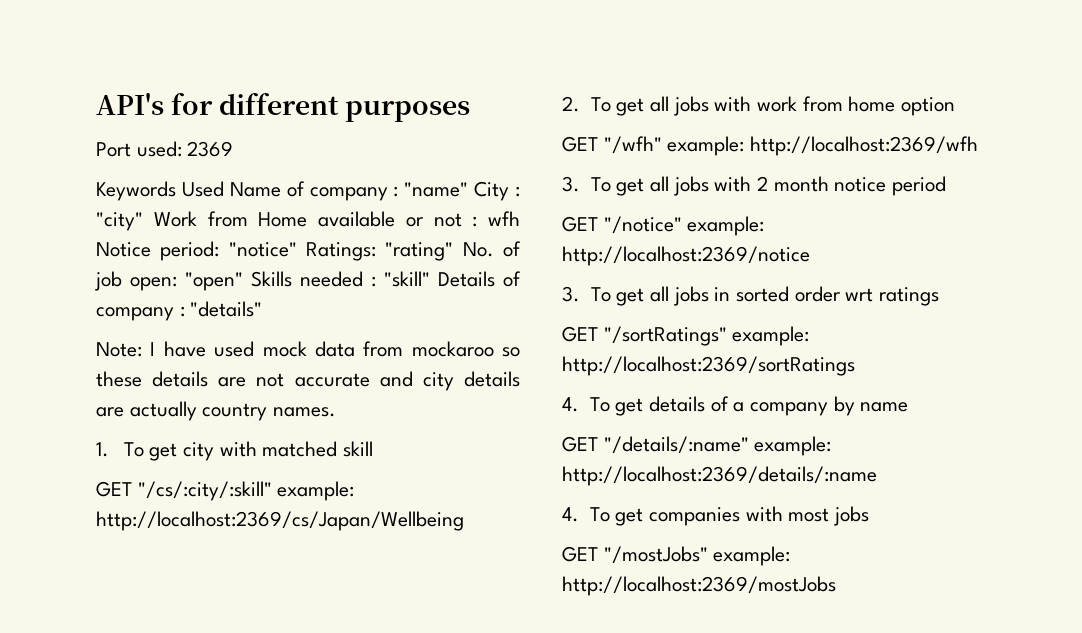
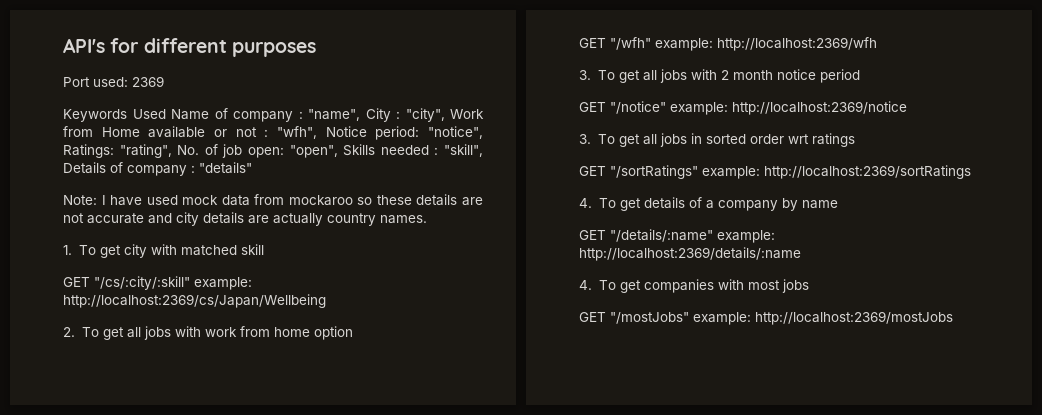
[404,182,469,197] "name" -> [308,109,360,121] "name",
[96,212,143,231] "city" -> [405,108,445,122] "city",
[488,211,520,226] wfh -> [277,126,317,139] "wfh",
[228,242,454,261] "notice" Ratings: "rating" -> [428,126,483,139] [63,144,172,158] "notice", Ratings: "rating",
[185,272,243,291] "open" -> [289,145,338,158] "open",
[384,271,430,287] "skill" -> [444,144,484,157] "skill",

